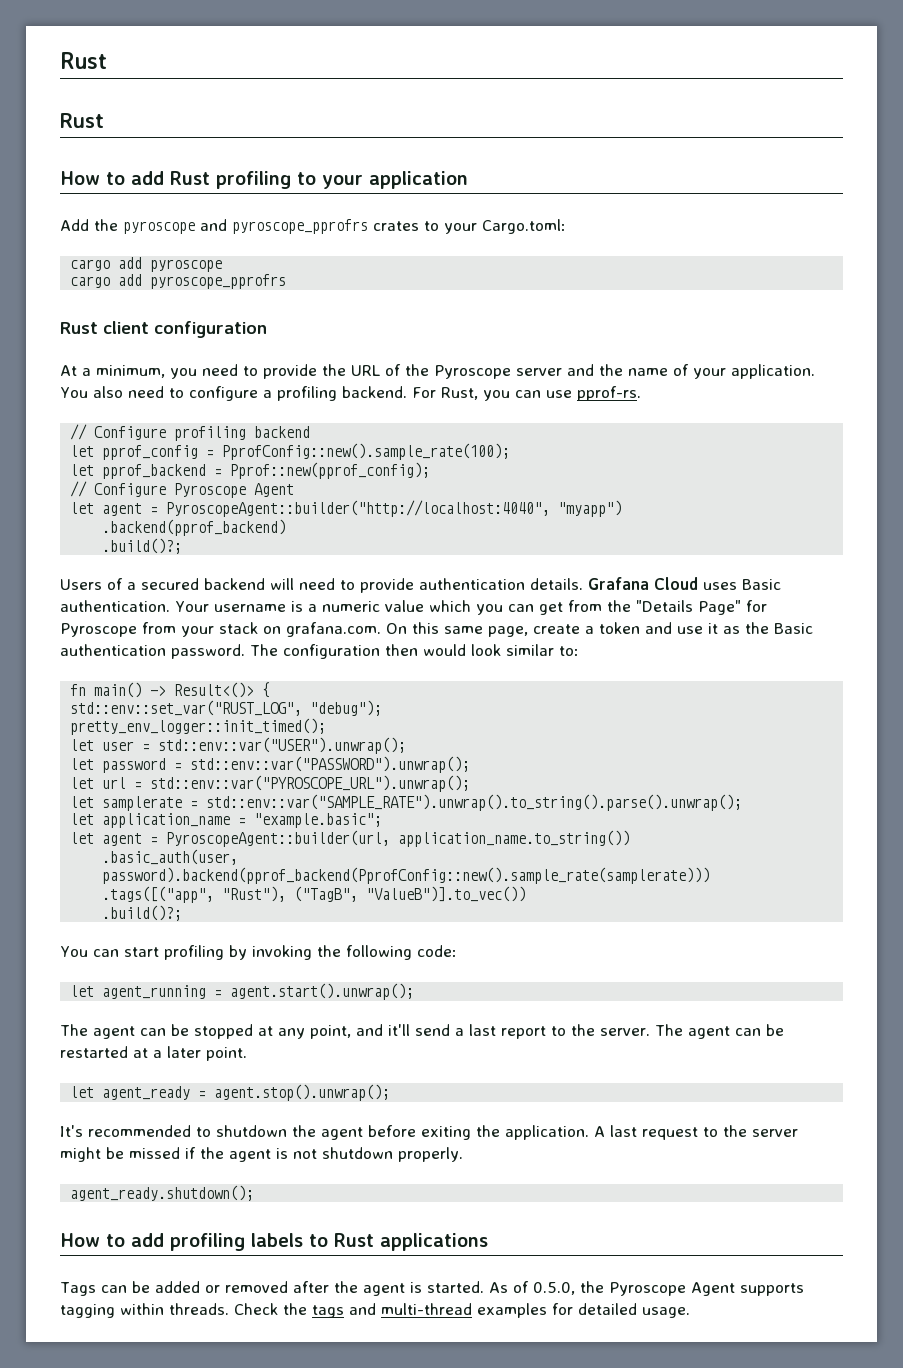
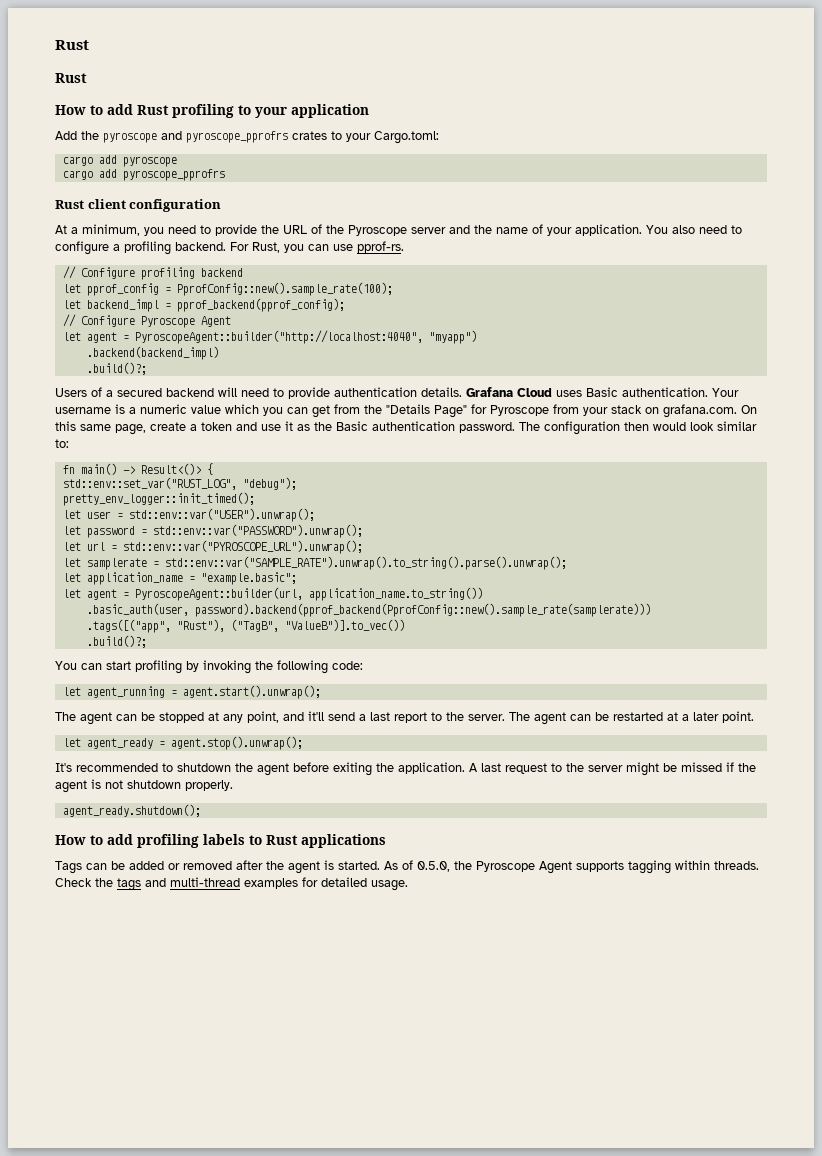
[102,462,431,479] pprof_backend = Pprof::new(pprof_config); -> [86,298,345,312] backend_impl = pprof_backend(pprof_config);
[102,519,287,536] .backend(pprof_backend) -> [86,346,219,360] .backend(backend_impl)

